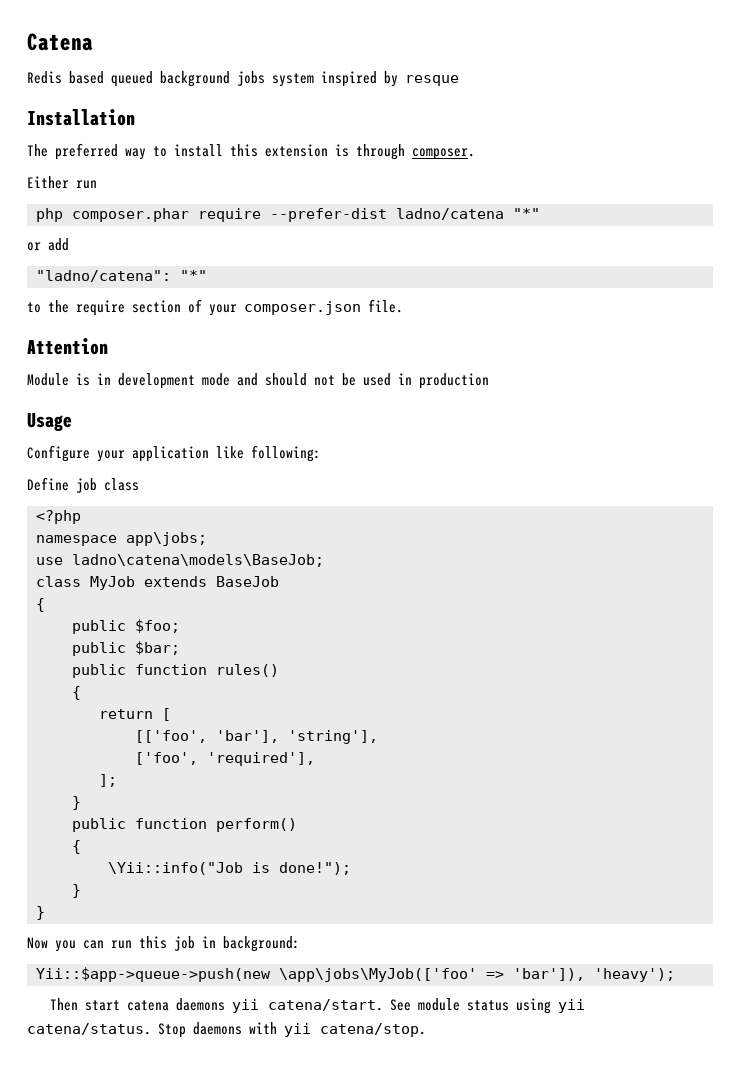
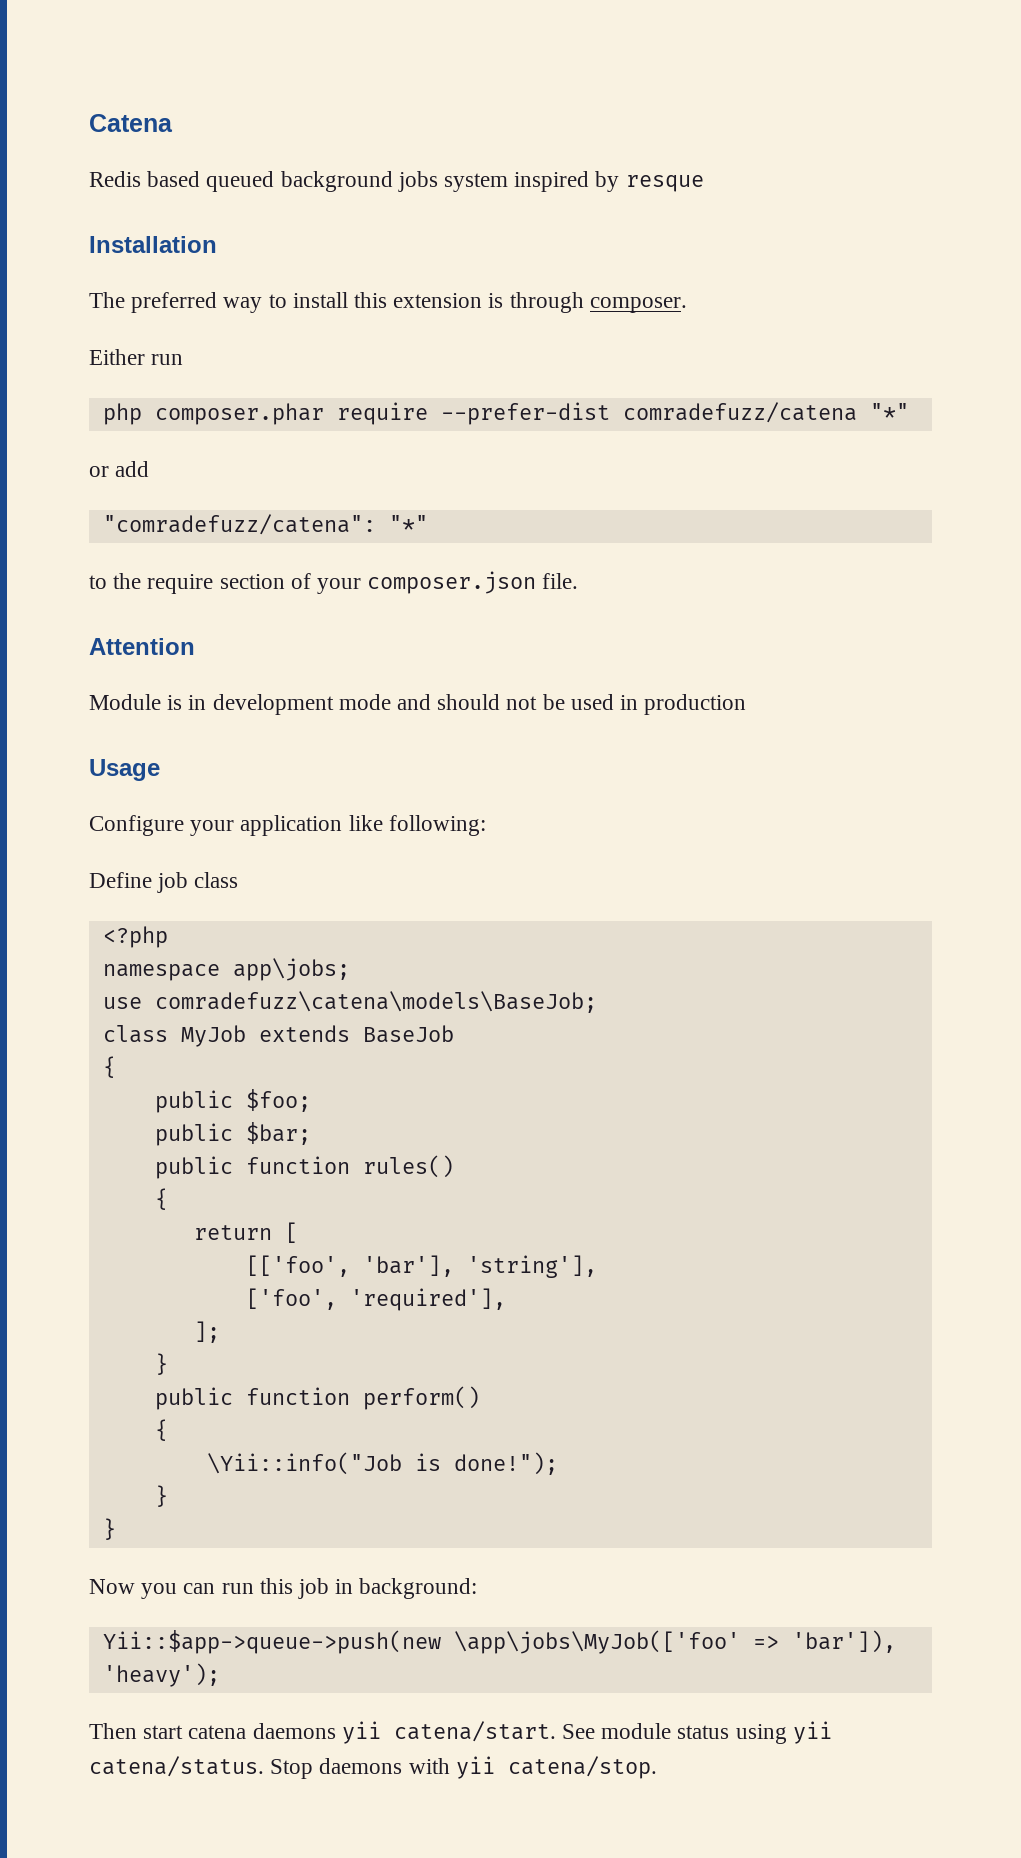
[396,208,504,220] ladno/catena -> [622,402,857,423] comradefuzz/catena
[36,270,171,282] "ladno/catena": -> [102,514,376,535] "comradefuzz/catena":
[72,554,324,567] ladno\catena\models\BaseJob; -> [154,991,597,1013] comradefuzz\catena\models\BaseJob;

